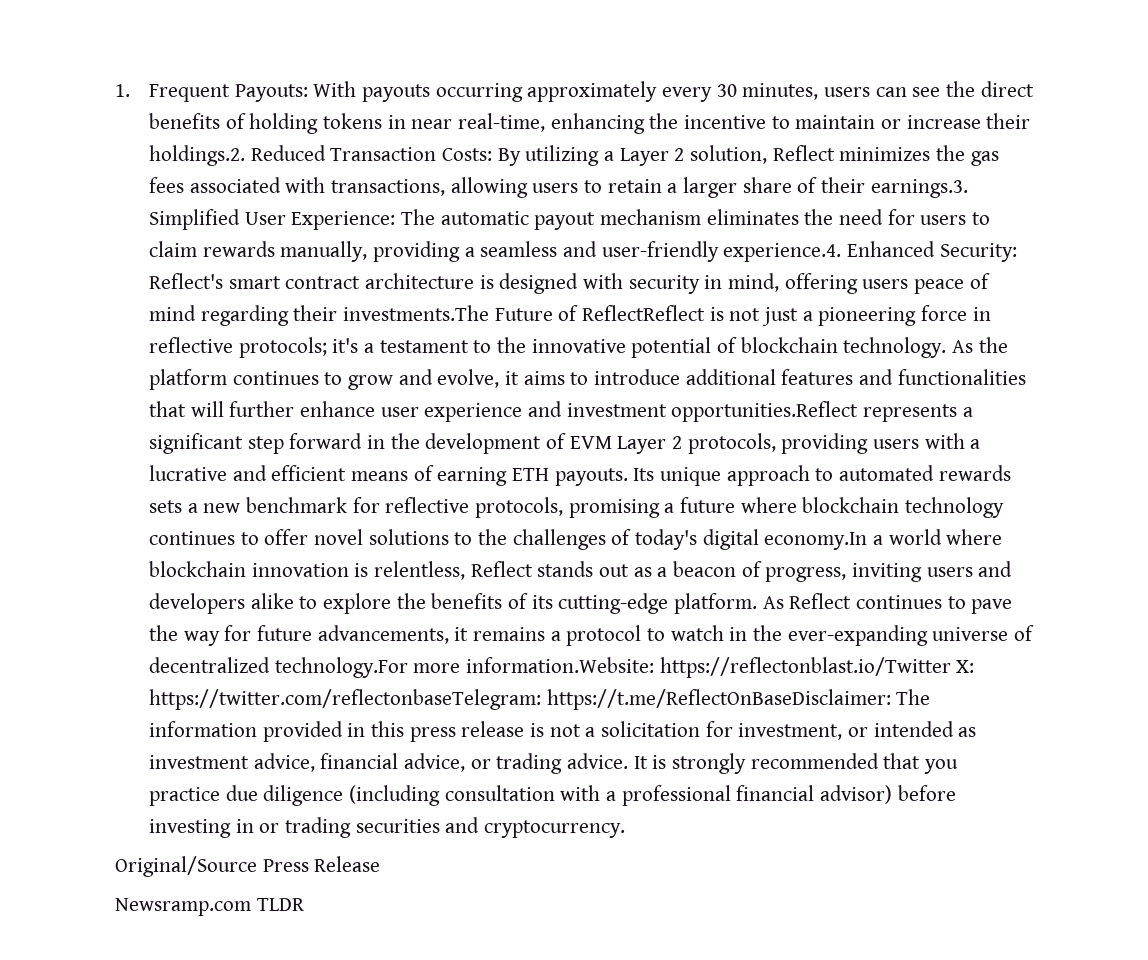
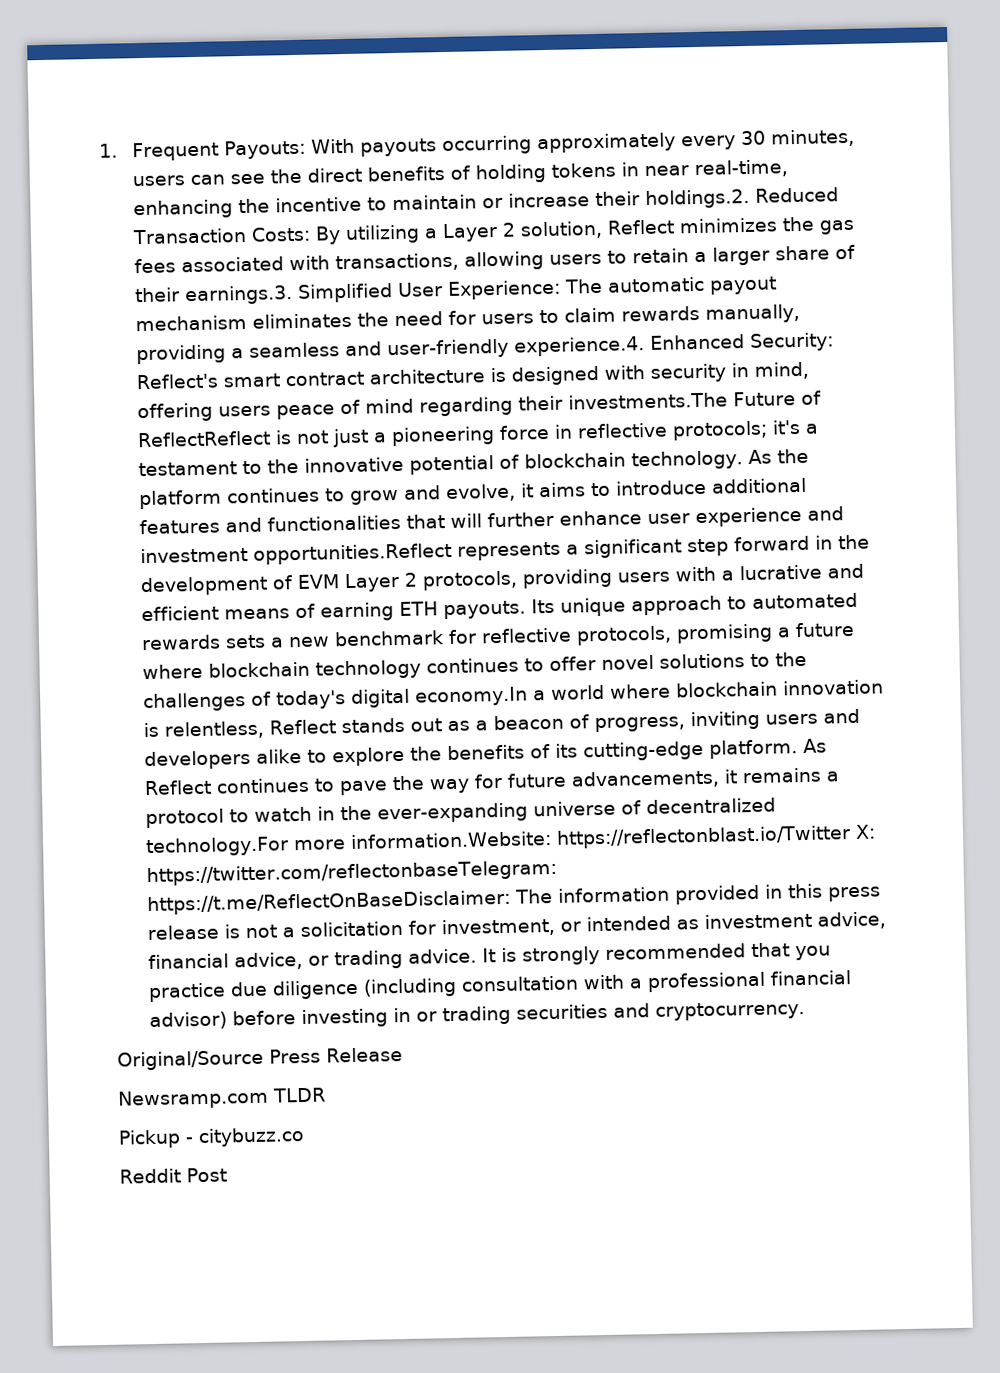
(305, 904) none -> [118,1126,305,1149] [119,1167,227,1184] // Pickup - citybuzz.co // Reddit Post

